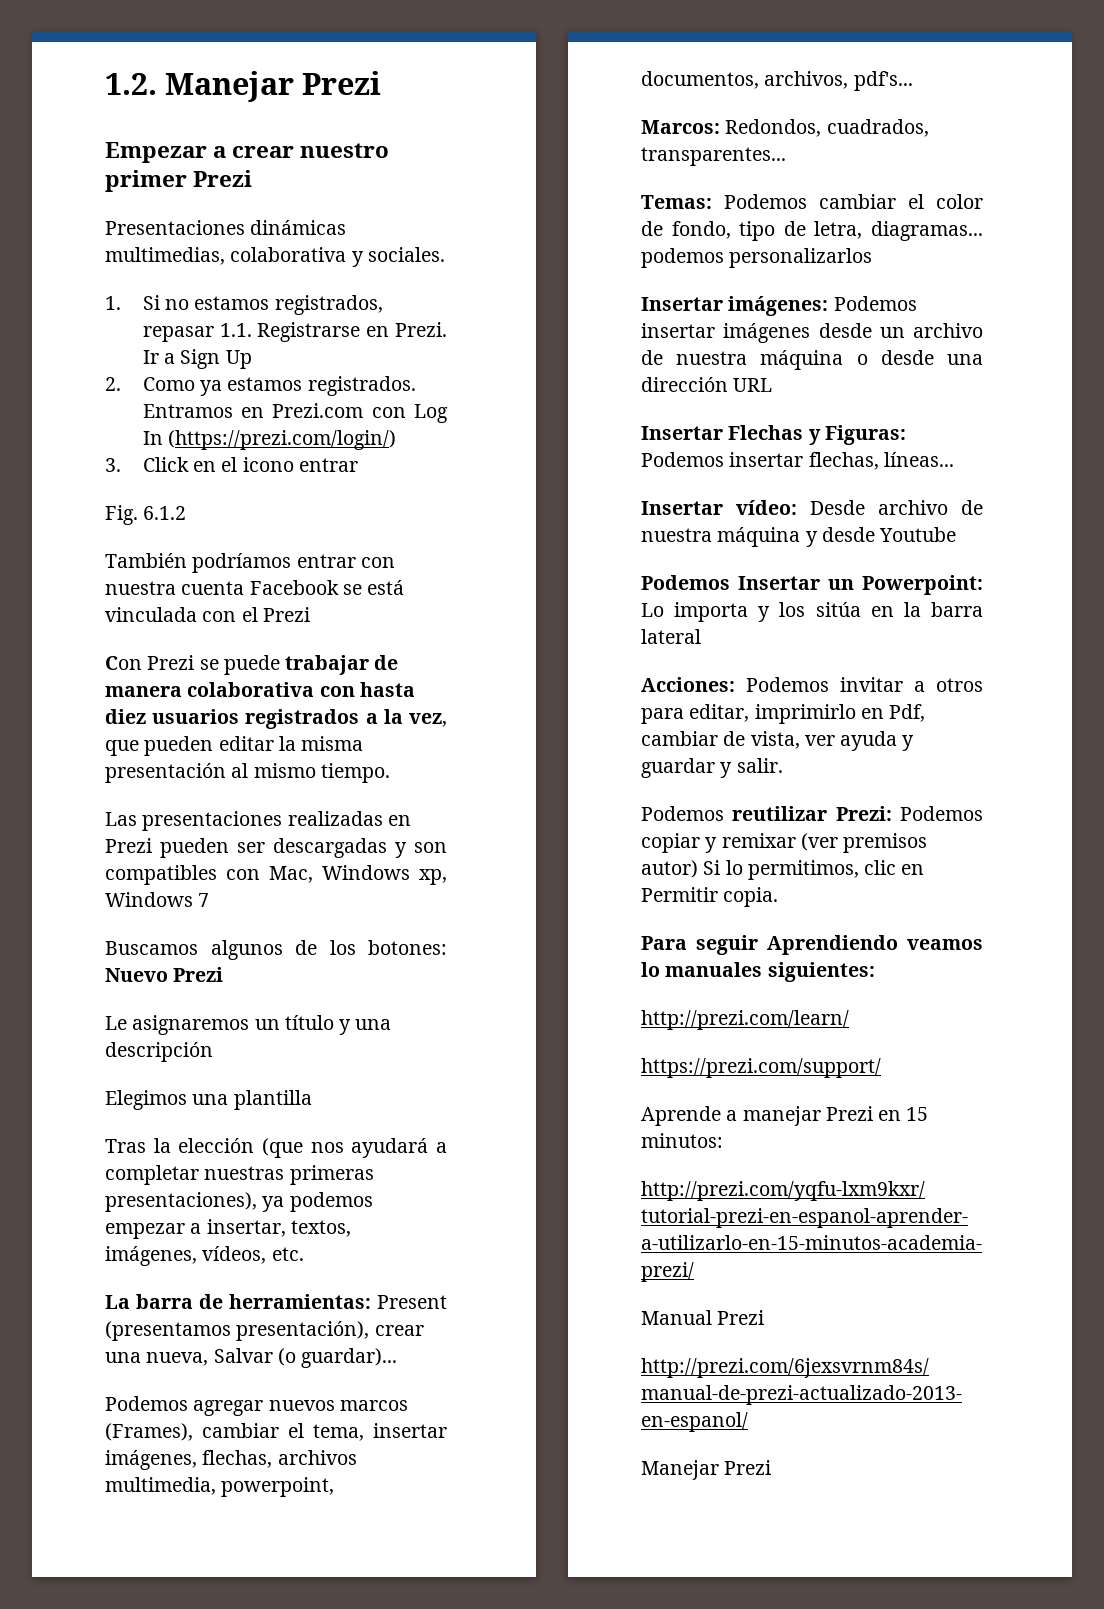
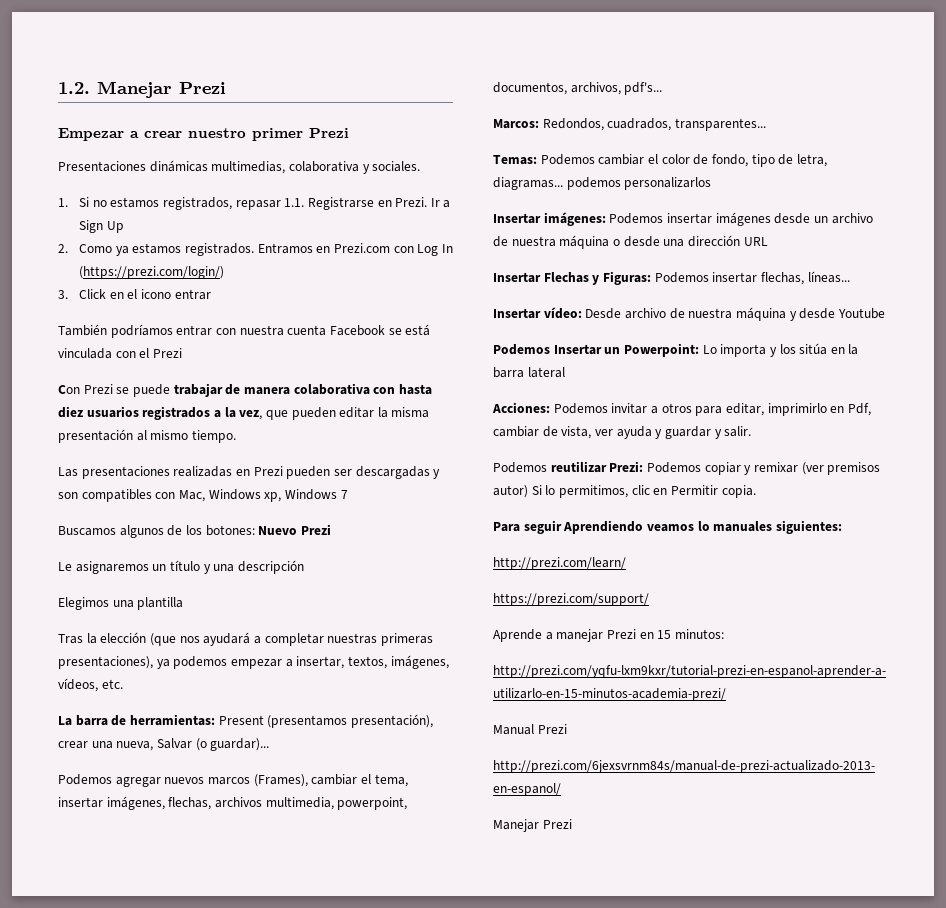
[105,505,187,525] // Fig. 6.1.2 -> (211, 294) none

